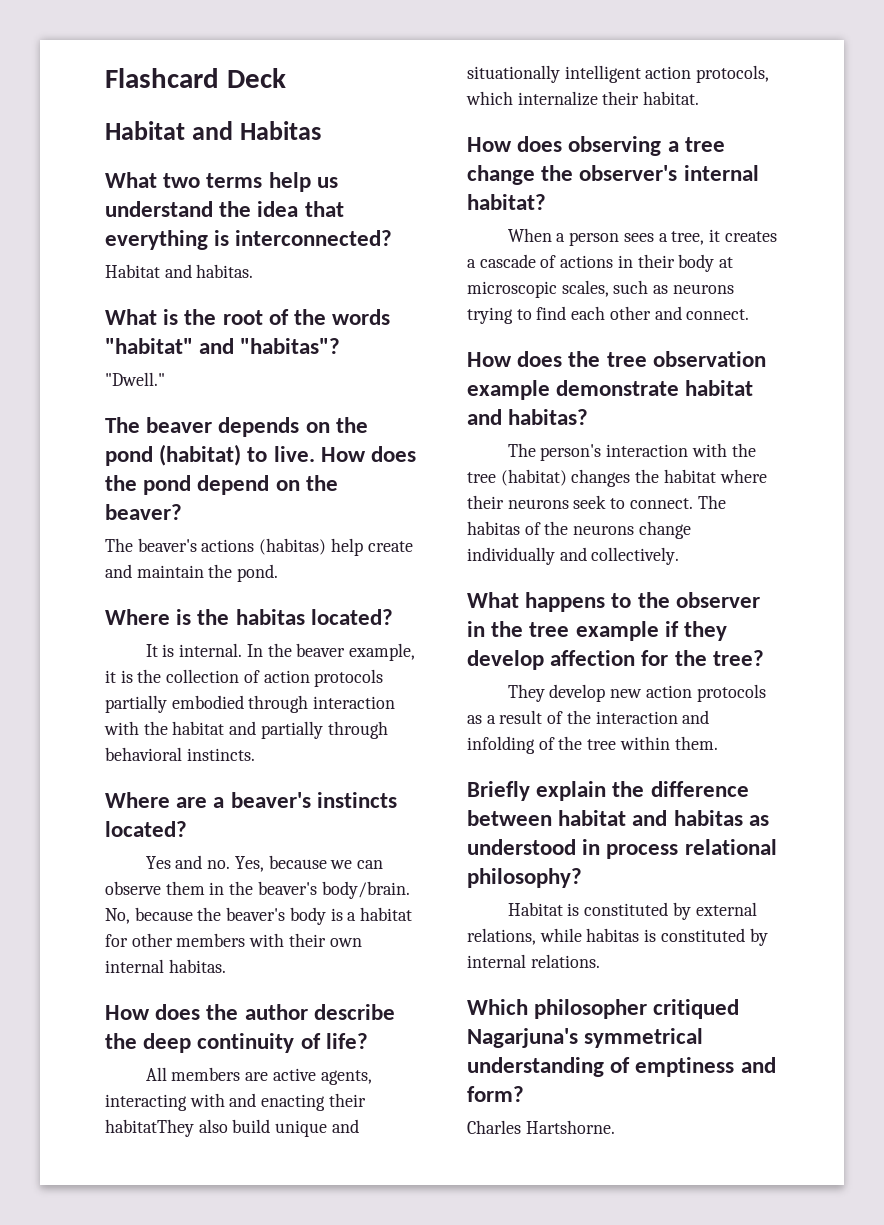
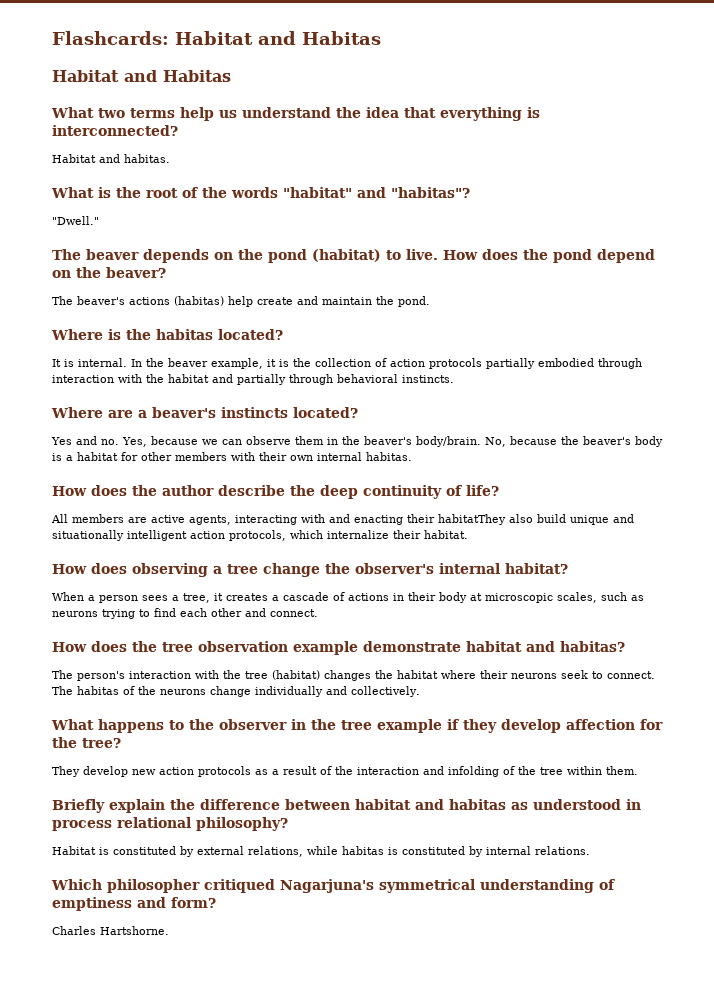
[105,68,286,88] Flashcard Deck -> [52,31,381,45] Flashcards: Habitat and Habitas

